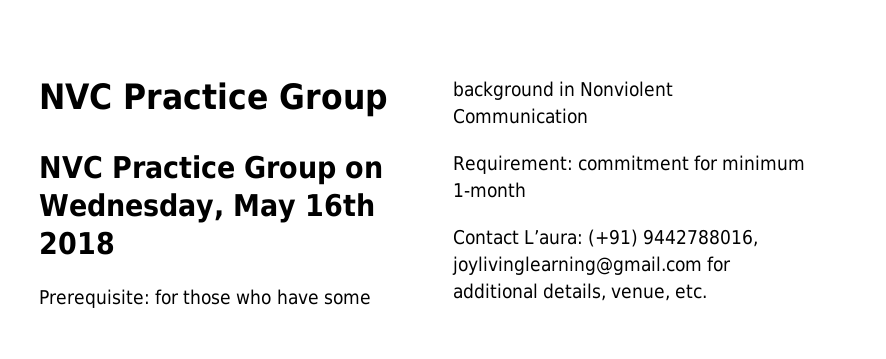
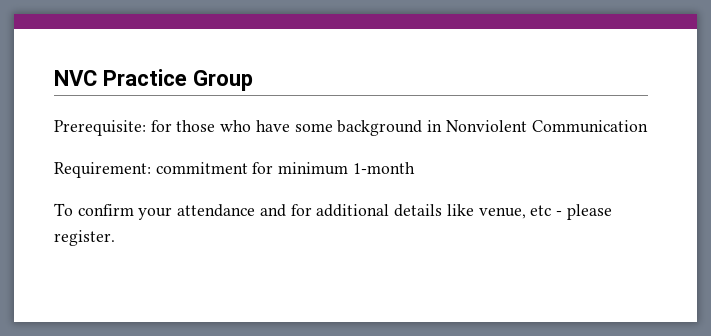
[39,82,388,117] [39,155,383,185] [39,193,375,223] [39,231,115,255] NVC Practice Group // NVC Practice Group on Wednesday, May 16th 2018 -> [54,69,253,91] NVC Practice Group
[453,229,759,247] [452,256,732,275] [453,283,708,301] Contact L’aura: (+91) 9442788016, joylivinglearning@gmail.com for additional details, venue, etc. -> [54,203,612,220] [54,230,115,246] To confirm your attendance and for additional details like venue, etc - please register.

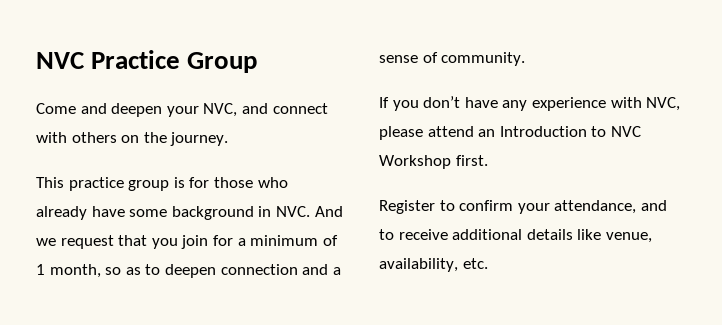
[54,120,146,136] Prerequisite: -> [36,103,328,117] [36,132,229,146] [36,177,185,191] Come and deepen your NVC, and connect with others on the journey. // This practice group is
(252, 126) none -> [36,206,87,220] already
[445,120,648,133] [54,162,415,178] [54,203,612,220] [54,230,115,246] Nonviolent Communication // Requirement: commitment for minimum 1-month // To confirm your attendance and for additional details like venue, etc - please register. -> [275,206,343,217] [36,235,338,249] [36,264,341,278] [379,52,526,66] [379,96,681,111] [379,126,641,140] [379,155,488,169] [379,200,667,214] [379,229,652,243] [379,258,488,272] NVC. And we request that you join for a minimum of 1 month, so as to deepen connection and a sense of community. // If you don’t have any experience with NVC, please attend an Introduction to NVC Workshop first. // Register to confirm your attendance, and to receive additional details like venue, availability, etc.

